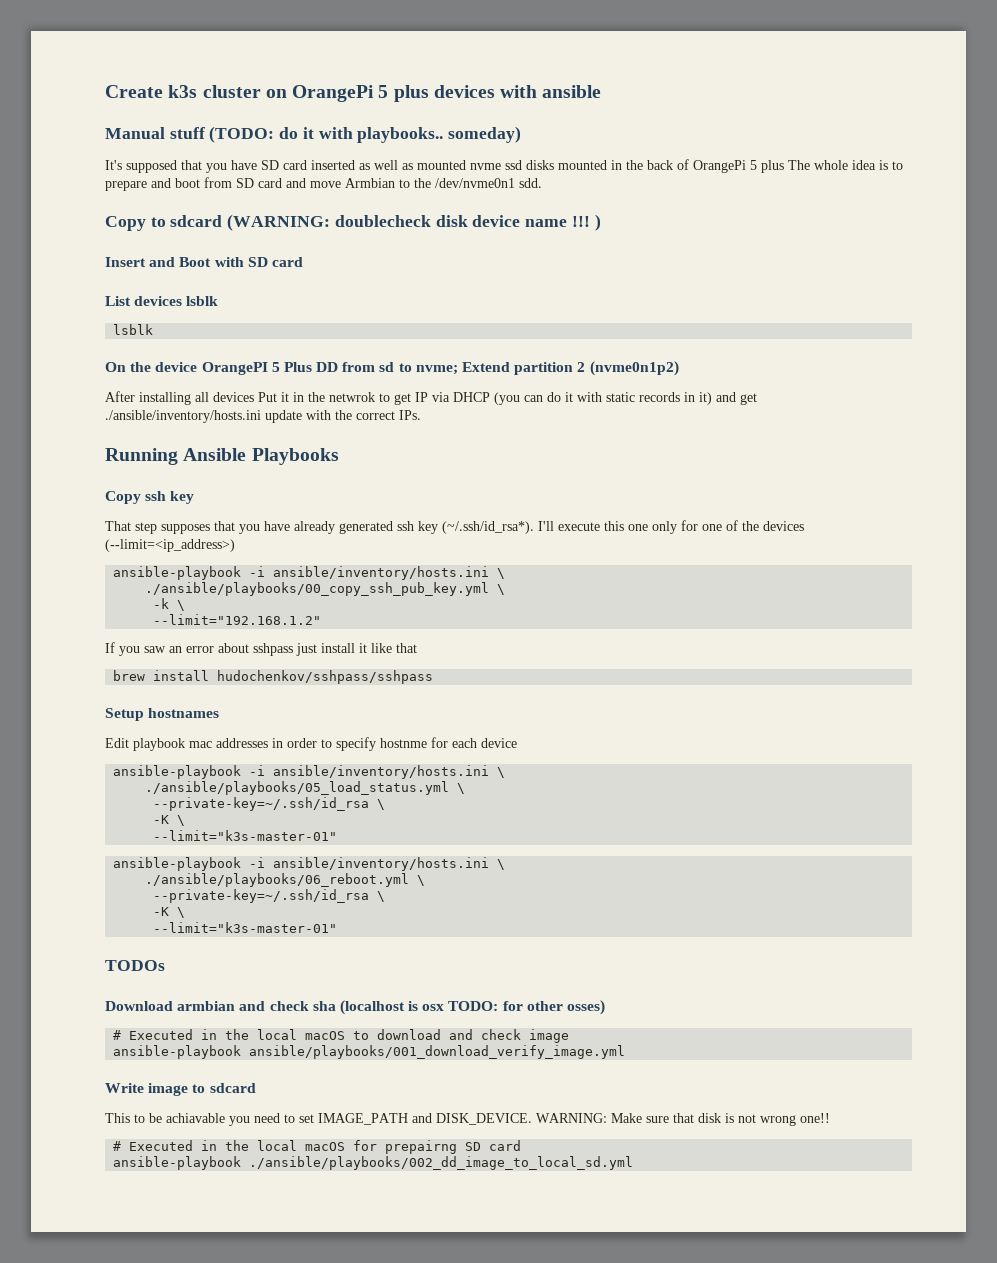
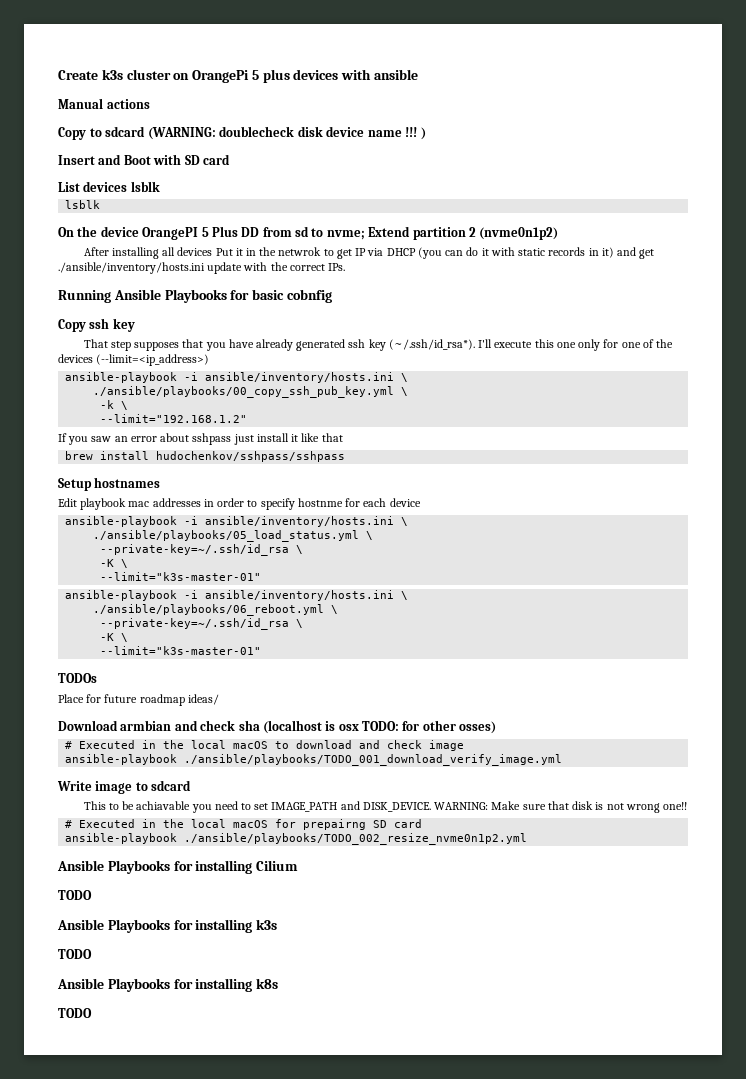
[169,126,522,143] [105,159,903,173] [105,177,542,191] stuff (TODO: do it with playbooks.. someday) // It's supposed that you have SD card inserted as well as mounted nvme ssd disks mounted in the back of OrangePi 5 plus The whole idea is to prepare and boot from SD card and move Armbian to the /dev/nvme0n1 sdd. -> [106,99,150,109] actions
(339, 456) none -> [230,289,332,303] for basic cobnfig
(165, 965) none -> [58,694,219,706] // Place for future roadmap ideas/
[249,1045,626,1059] ansible/playbooks/001_download_verify_image.yml -> [184,754,563,766] ./ansible/playbooks/TODO_001_download_verify_image.yml
[249,1156,634,1170] ./ansible/playbooks/002_dd_image_to_local_sd.yml -> [184,833,528,845] [57,860,299,874] [58,890,92,900] [57,919,278,933] [58,949,92,959] [57,978,279,992] [58,1008,92,1018] ./ansible/playbooks/TODO_002_resize_nvme0n1p2.yml // Ansible Playbooks for installing Cilium // TODO // Ansible Playbooks for installing k3s // TODO // Ansible Playbooks for installing k8s // TODO

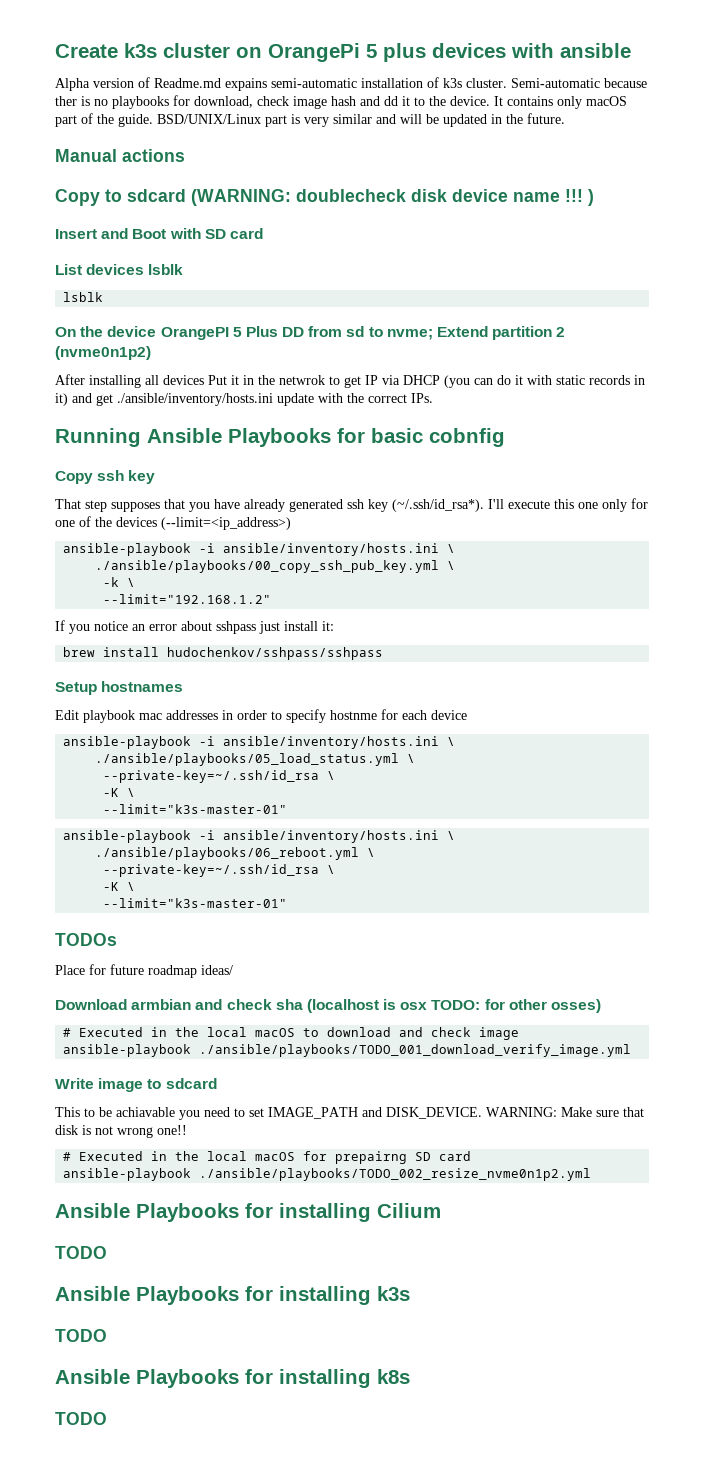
(419, 74) none -> [55,77,647,91] [55,95,627,109] [55,113,565,127] // Alpha version of Readme.md expains semi-automatic installation of k3s cluster. Semi-automatic because ther is no playbooks for download, check image hash and dd it to the device. It contains only macOS part of the guide. BSD/UNIX/Linux part is very similar and will be updated in the future.
[91,436,112,442] saw -> [94,621,128,631] notice
[291,433,343,442] it like that -> [322,621,334,631] it:

